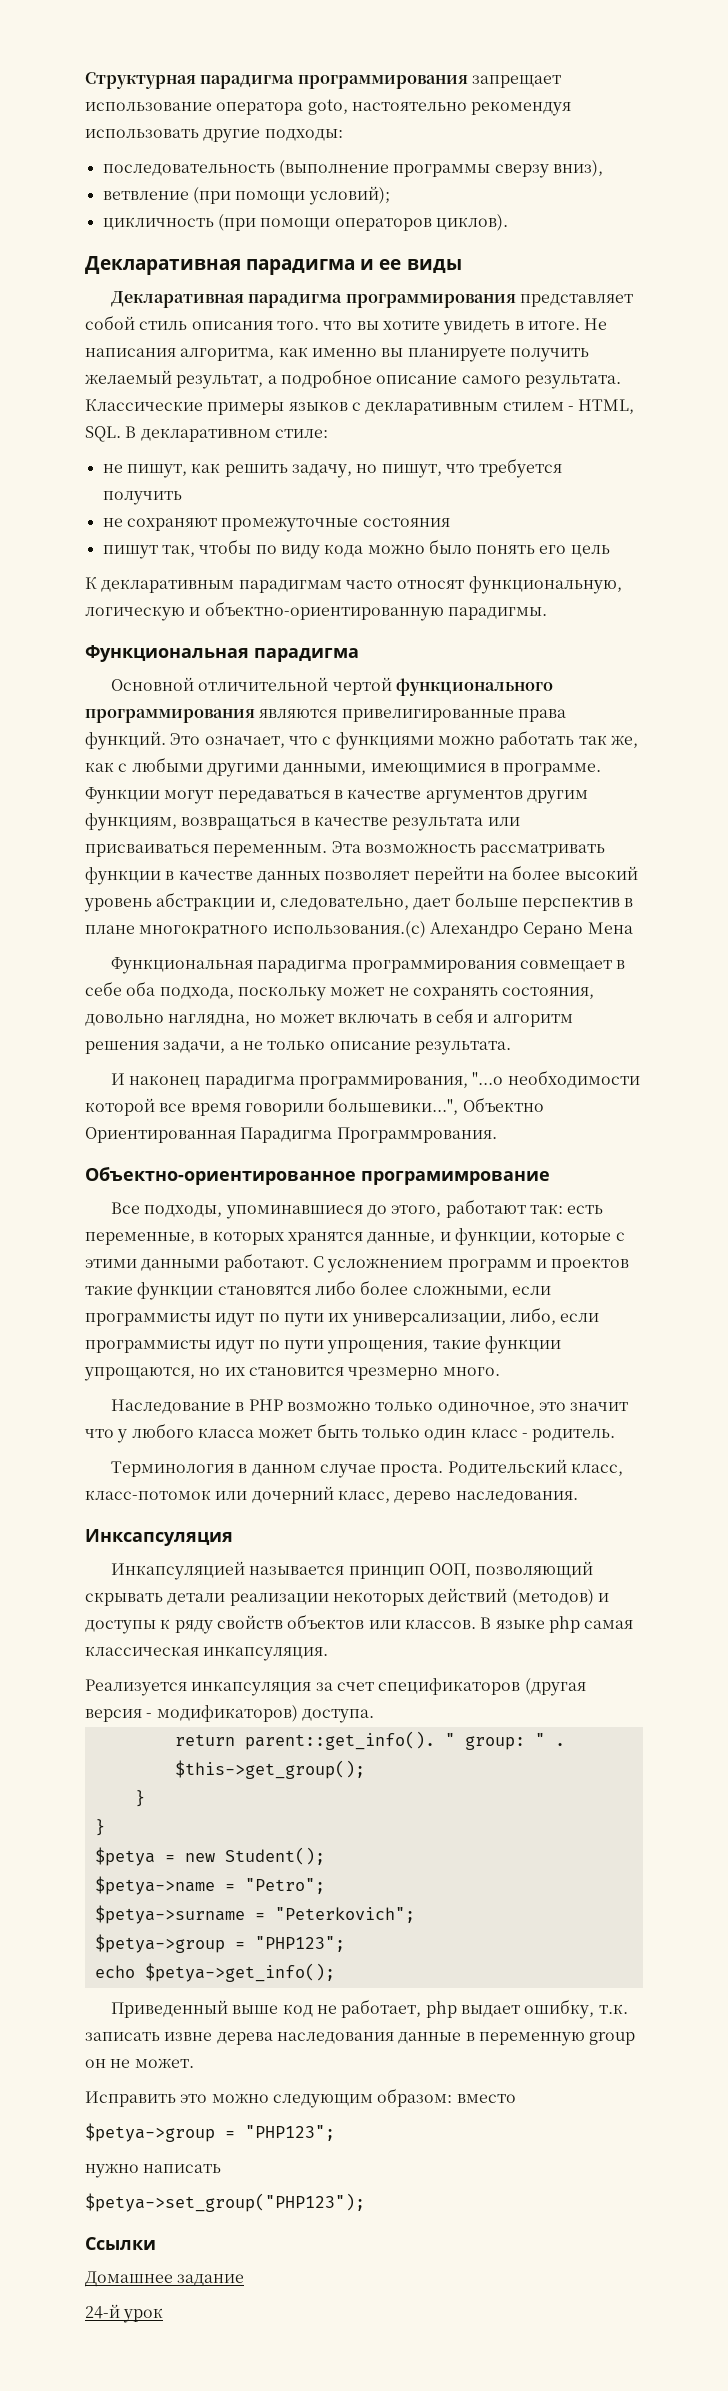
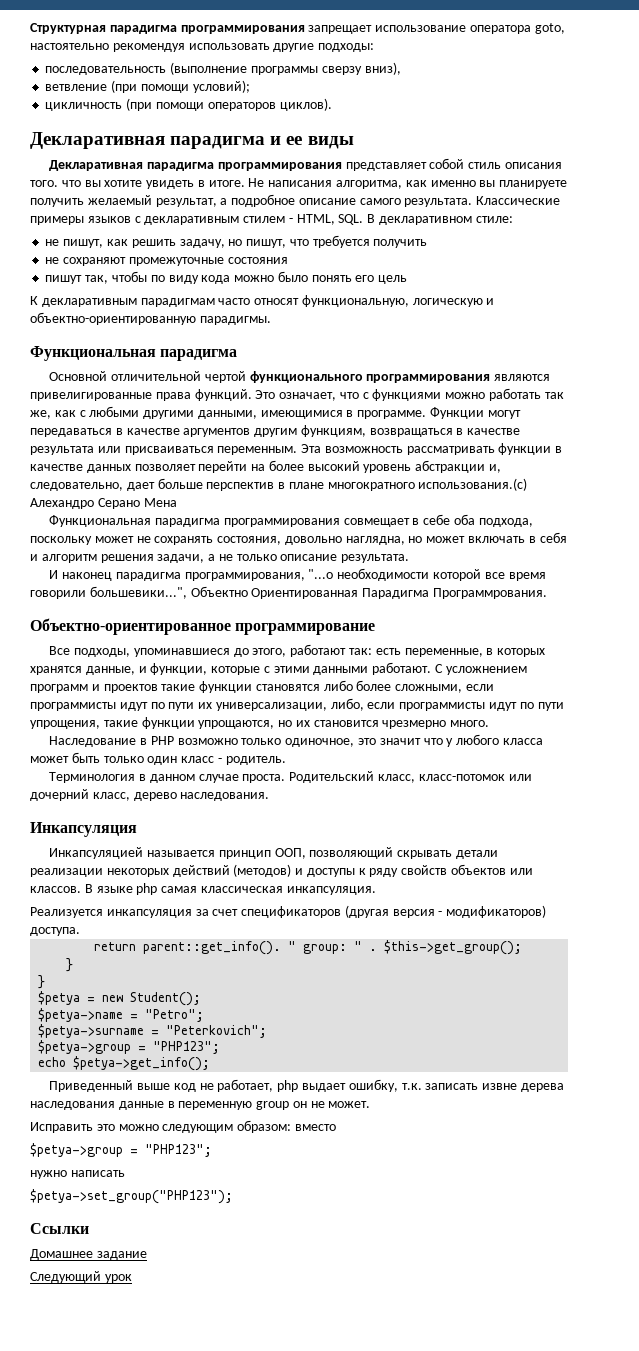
[361,1171,550,1185] програмимрование -> [235,623,376,635] программирование
[85,1529,233,1546] Инксапсуляция -> [30,822,137,837] Инкапсуляция
[85,2304,120,2319] 24-й -> [30,1271,101,1283] Следующий

